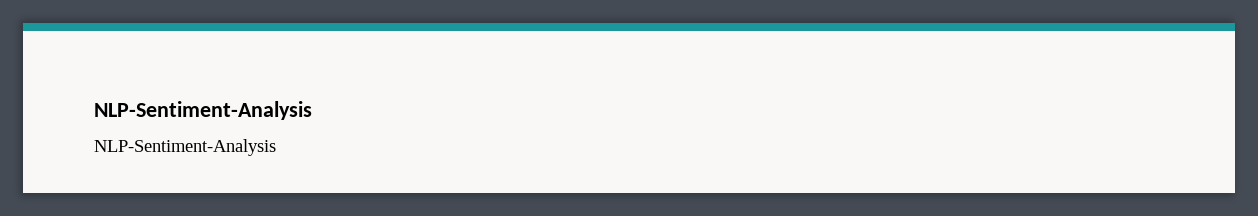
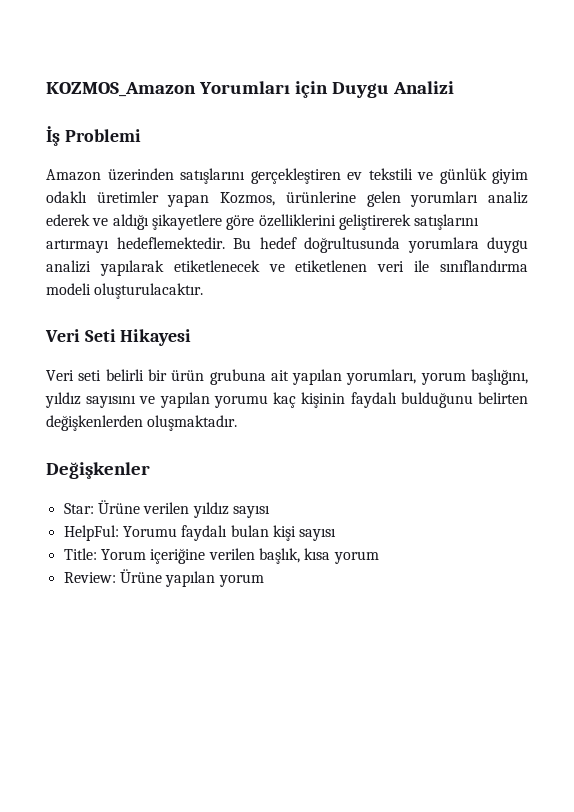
[94,101,312,120] [94,139,276,156] NLP-Sentiment-Analysis // NLP-Sentiment-Analysis -> [46,81,454,98] [46,126,141,146] [46,168,528,184] [46,191,528,207] [46,214,480,230] [46,237,528,253] [46,260,529,276] [46,283,204,299] [45,329,192,346] [46,369,528,385] [45,392,528,408] [46,415,238,431] [46,462,150,479] [63,500,270,518] [63,525,337,541] [63,548,379,564] [63,569,264,587] KOZMOS_Amazon Yorumları için Duygu Analizi // İş Problemi // Amazon üzerinden satışlarını gerçekleştiren ev tekstili ve günlük giyim odaklı üretimler yapan Kozmos, ürünlerine gelen yorumları analiz ederek ve aldığı şikayetlere göre özelliklerini geliştirerek satışlarını artırmayı hedeflemektedir. Bu hedef doğrultusunda yorumlara duygu analizi yapılarak etiketlenecek ve etiketlenen veri ile sınıflandırma modeli oluşturulacaktır. // Veri Seti Hikayesi // Veri seti belirli bir ürün grubuna ait yapılan yorumları, yorum başlığını, yıldız sayısını ve yapılan yorumu kaç kişinin faydalı bulduğunu belirten değişkenlerden oluşmaktadır. // Değişkenler // Star: Ürüne verilen yıldız sayısı // HelpFul: Yorumu faydalı bulan kişi sayısı // Title: Yorum içeriğine verilen başlık, kısa yorum // Review: Ürüne yapılan yorum

